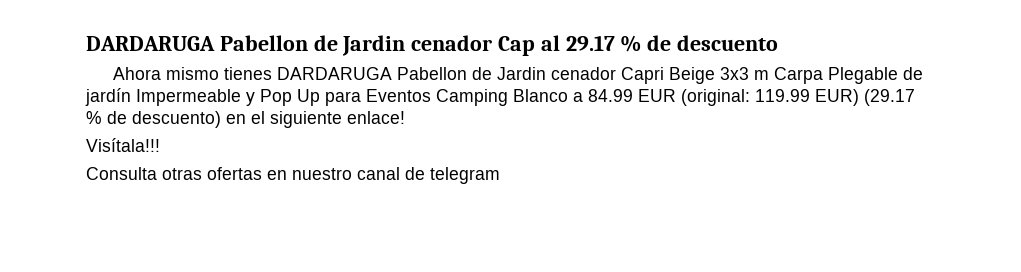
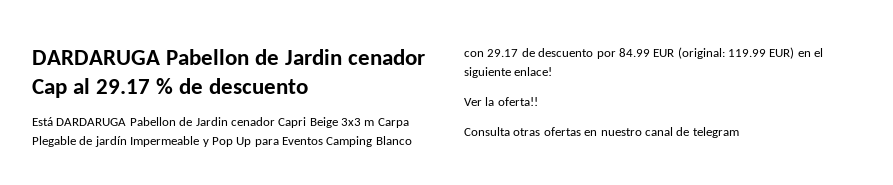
[112,67,272,80] Ahora mismo tienes -> [32,117,53,126] Está
[573,92,583,102] a -> [464,48,616,59] con 29.17 de descuento por
[864,89,915,106] [86,111,221,128] (29.17 % de descuento) -> (795, 53) none
[86,138,160,152] Visítala!!! -> [464,97,538,106] Ver la oferta!!

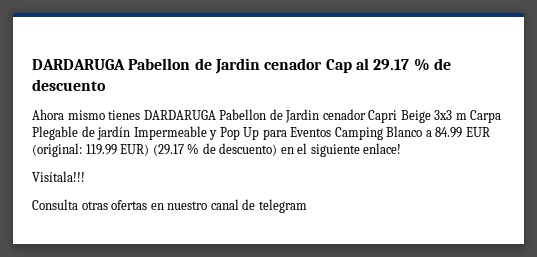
[32,117,53,126] Está -> [32,109,141,120] Ahora mismo tienes
[464,48,616,59] con 29.17 de descuento por -> [425,130,432,137] a
(795, 53) none -> [152,143,278,156] (29.17 % de descuento)
[464,97,538,106] Ver la oferta!! -> [32,171,85,182] Visítala!!!

